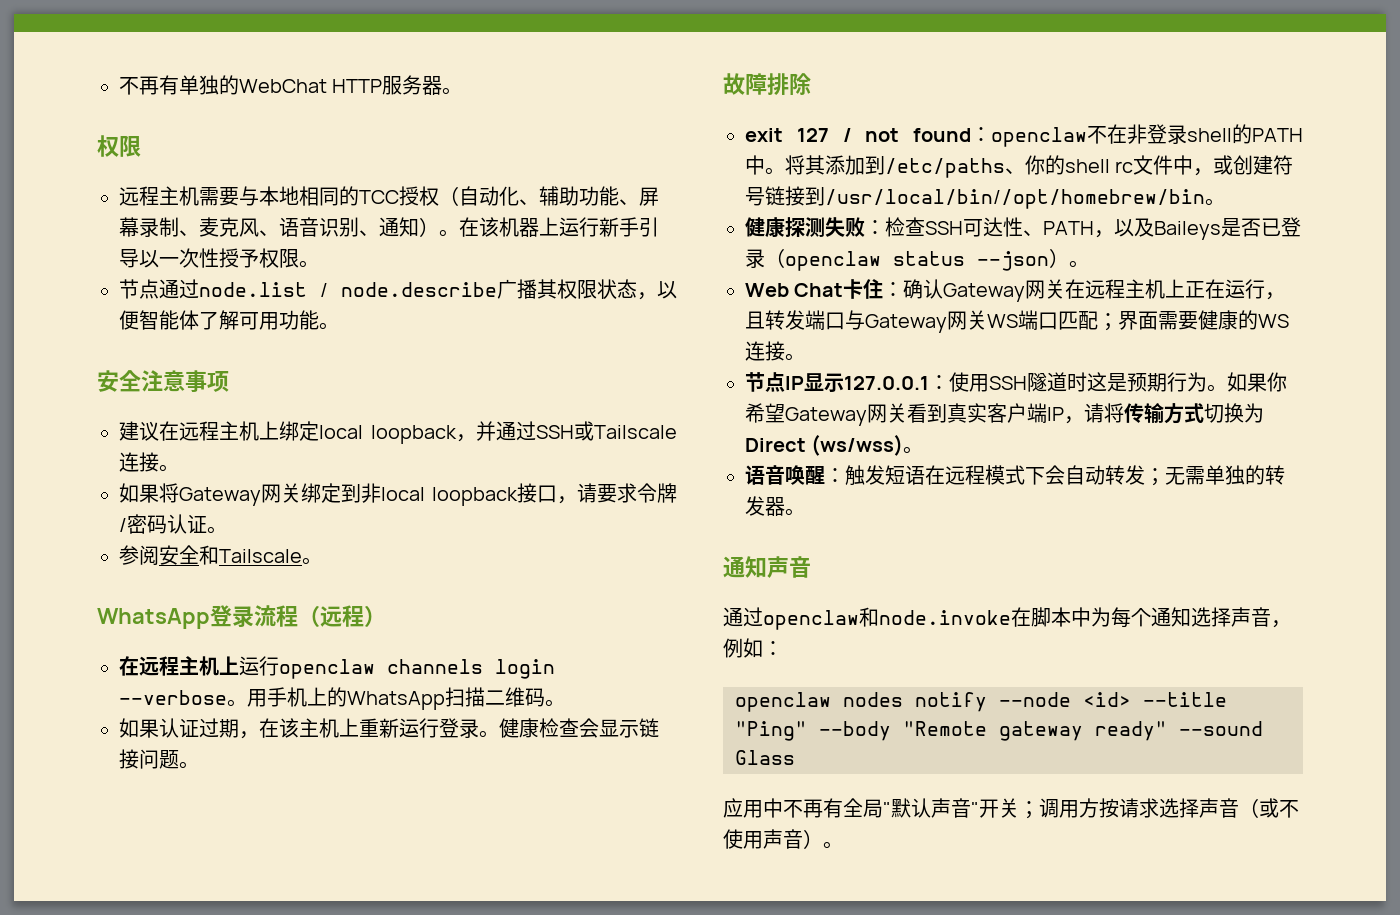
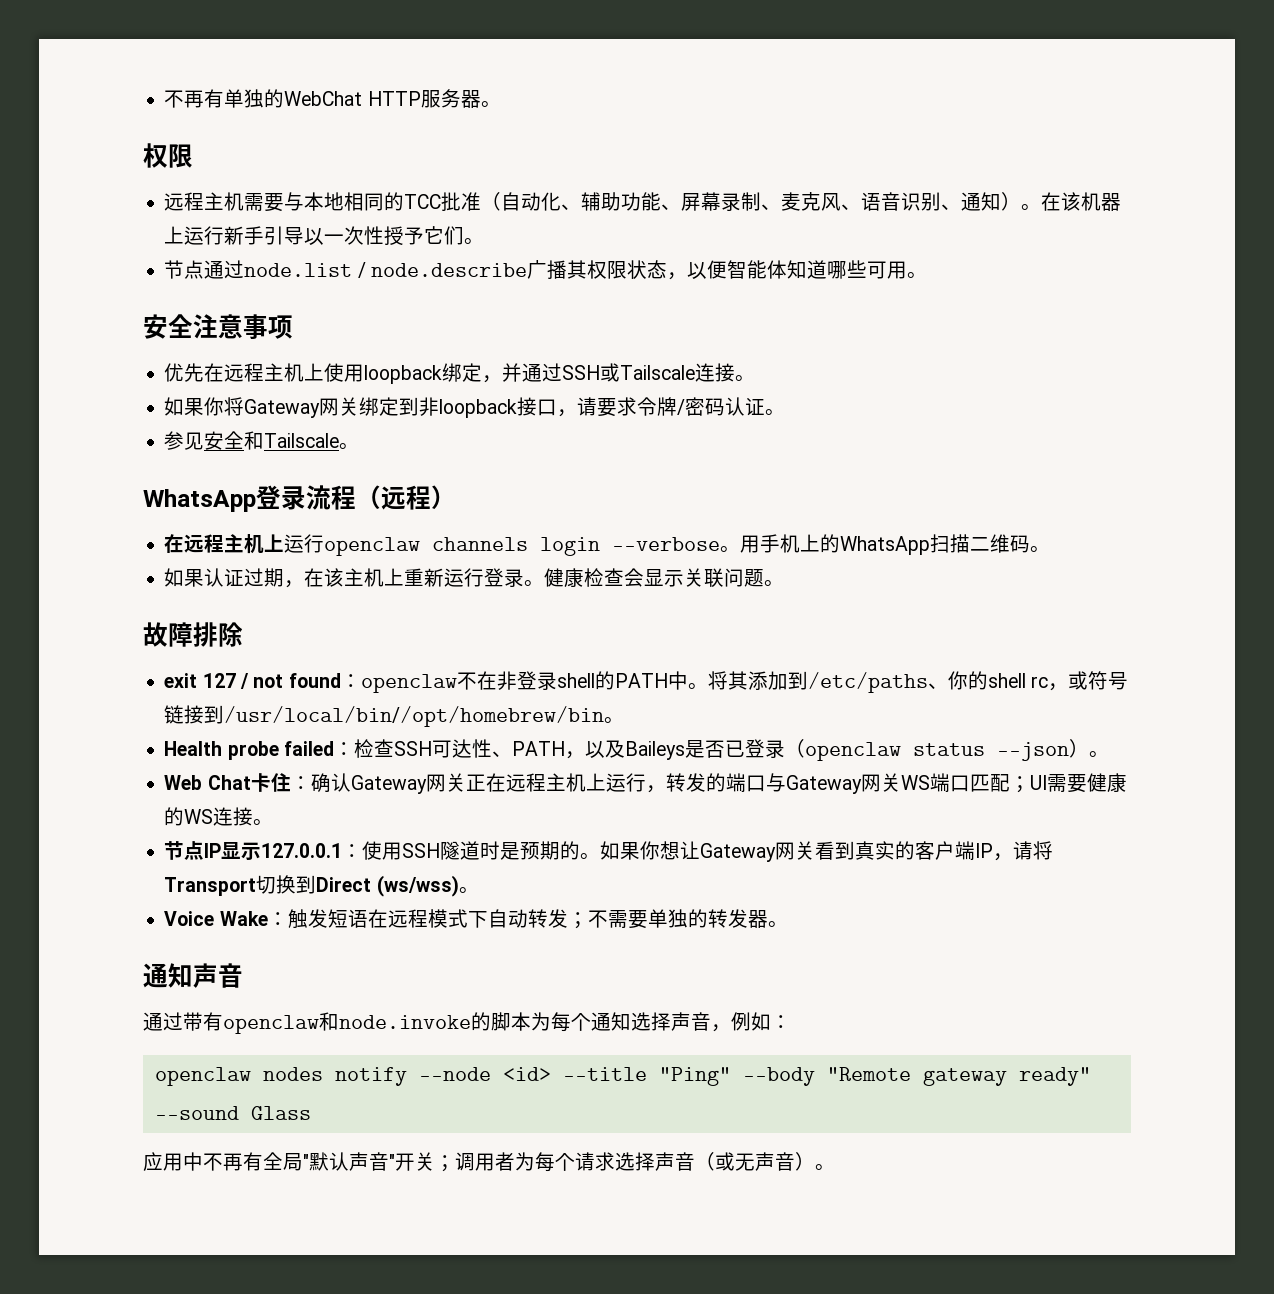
[399,186,439,206] 授权 -> [441,192,482,212] 批准
[259,248,299,268] 权限 -> [424,226,465,245] 它们
[199,310,319,330] 了解可用功能 -> [786,260,907,279] 知道哪些可用
[119,421,457,444] 建议在远程主机上绑定local loopback -> [164,363,483,384] 优先在远程主机上使用loopback绑定
(159, 493) none -> [204,397,225,416] 你
[381,487,425,501] local -> (440, 406) none
[139,545,159,565] 阅 -> [184,432,205,450] 见
[639,718,659,738] [119,749,139,769] 链接 -> [684,568,725,587] 关联
[1133,155,1274,176] 文件中，或创建 -> [1047,671,1088,691] ，或
[745,217,865,238] 健康探测失败 -> [164,741,334,760] Health probe failed
[1065,279,1286,300] [745,310,805,330] 在远程主机上正在运行，且转发 -> [465,773,726,793] 正在远程主机上运行，转发的
[1118,311,1158,330] 界面 -> [1029,775,1047,790] UI
[1087,372,1207,392] 这是预期行为 -> [500,841,581,860] 是预期的
[745,403,785,423] 希望 -> [660,841,701,860] 想让
(987, 413) none -> [895,841,916,860] 的
[1124,403,1264,424] 传输方式切换为 -> [164,875,317,896] Transport切换到
[745,465,825,485] 语音唤醒 -> [164,911,268,926] Voice Wake
[1045,465,1065,485] 会 -> (488, 919) none
[1165,466,1205,485] 无需 -> [587,910,648,929] 不需要
(763, 617) none -> [183,1012,223,1031] 带有
[1011,607,1091,627] 在脚本中 -> [471,1012,531,1031] 的脚本
[1079,798,1119,818] 方按 -> [495,1152,575,1172] 者为每个
[1279,800,1299,818] [723,829,763,849] 不使用 -> [735,1153,755,1171] 无

